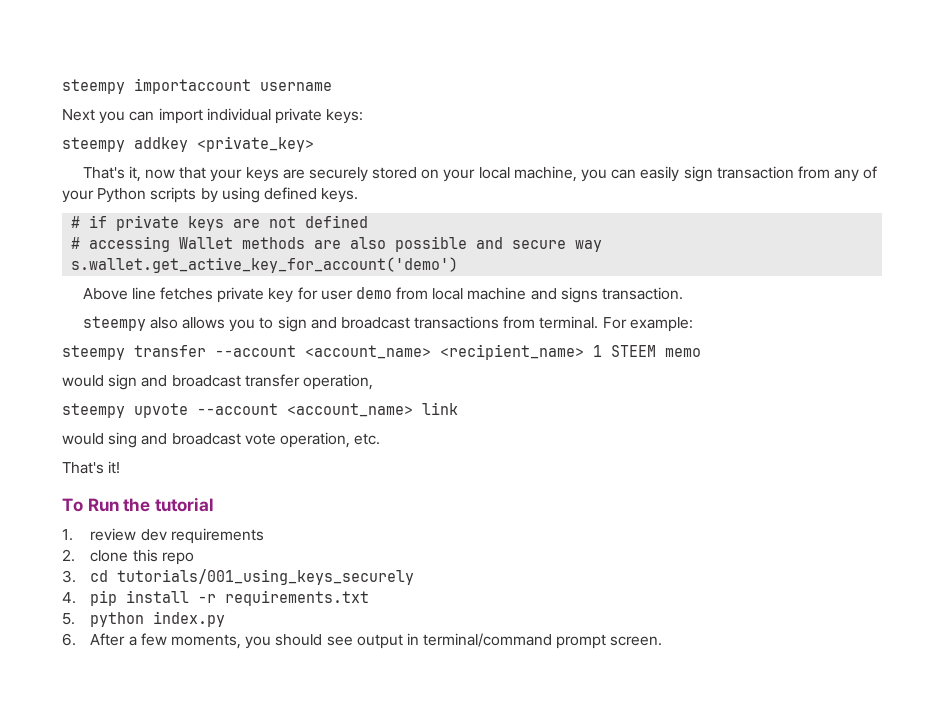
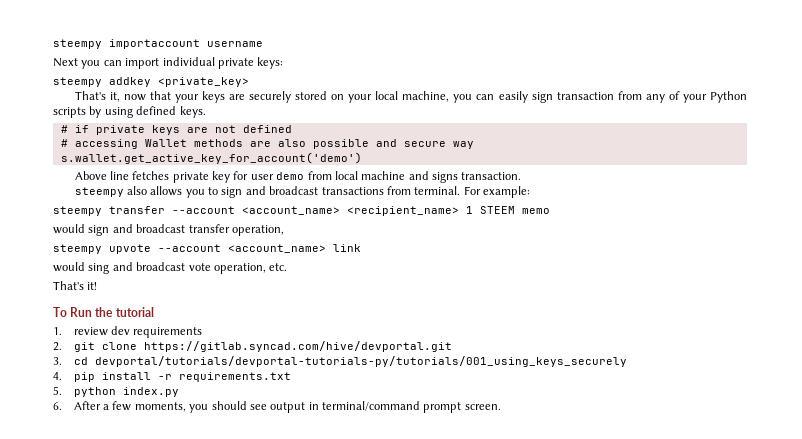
[90,549,194,565] clone this repo -> [73,341,452,352] git clone https://gitlab.syncad.com/hive/devportal.git
[117,569,415,585] tutorials/001_using_keys_securely -> [94,356,627,367] devportal/tutorials/devportal-tutorials-py/tutorials/001_using_keys_securely

